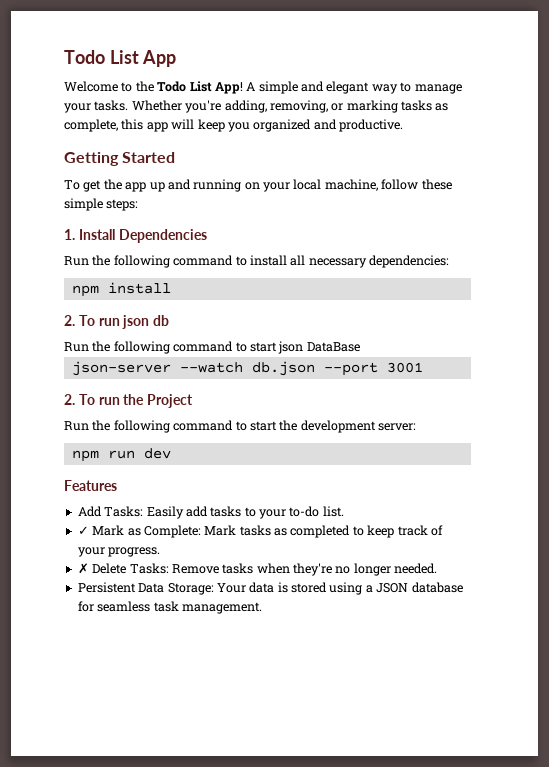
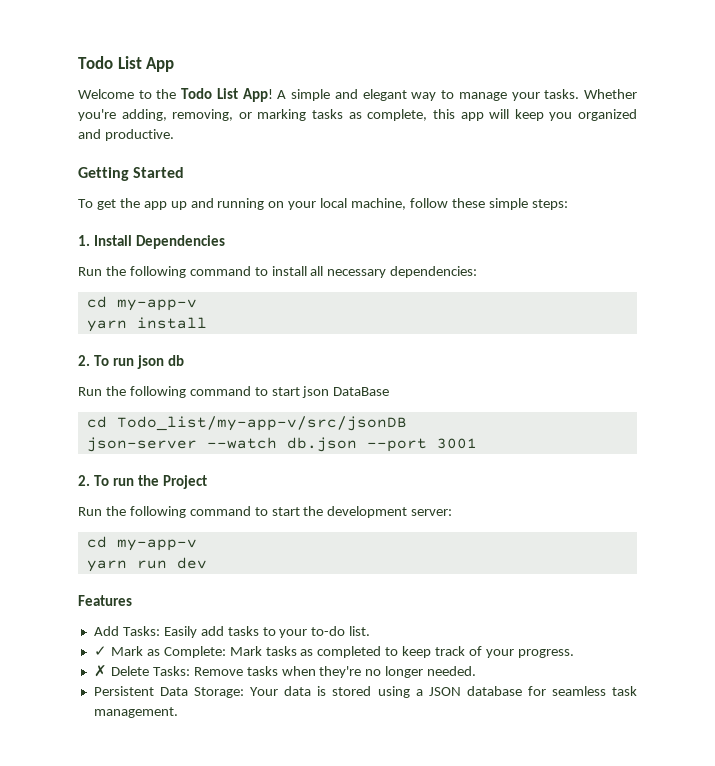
[71,285,99,297] npm -> [86,296,197,311] [86,320,127,332] cd my-app-v // yarn
(360, 347) none -> [86,416,407,431] // cd Todo_list/my-app-v/src/jsonDB
[71,450,99,462] npm -> [86,536,197,551] [86,560,127,572] cd my-app-v // yarn

